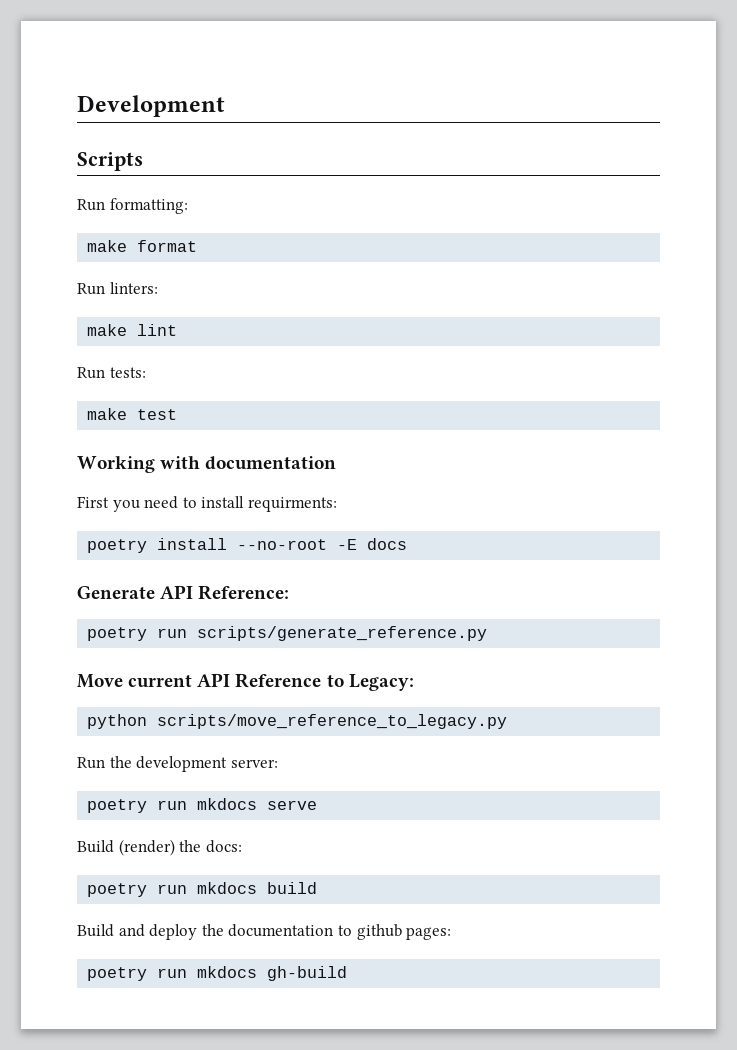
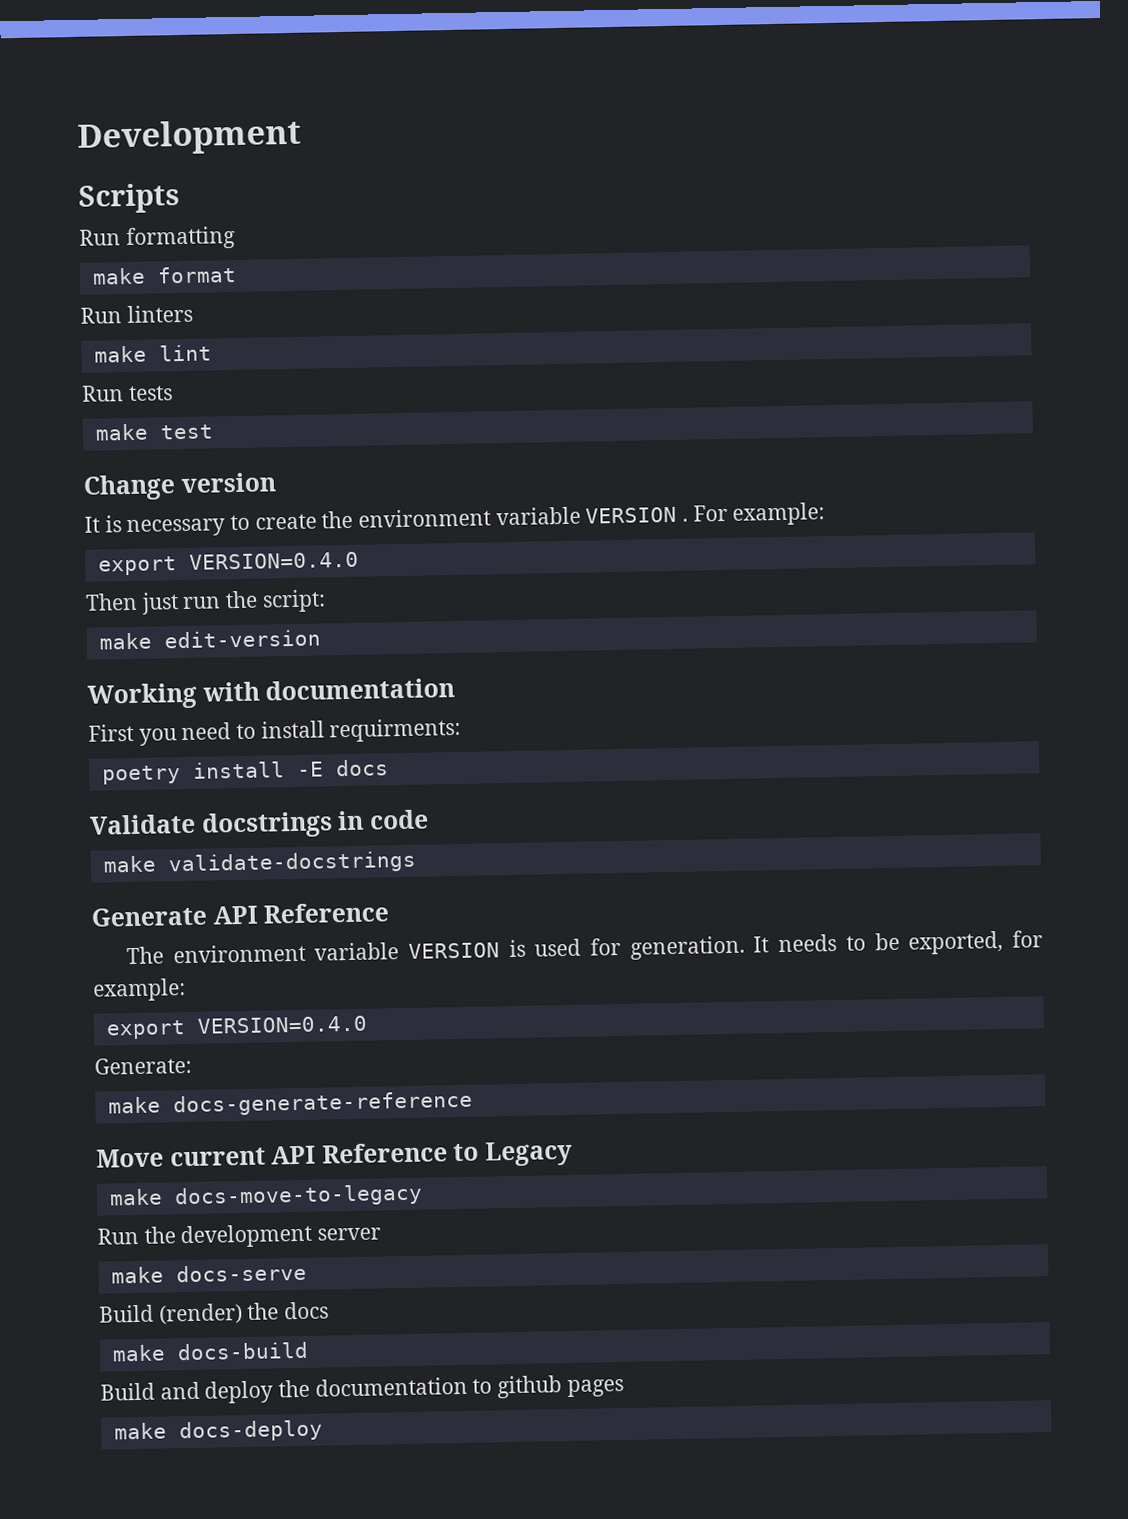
[109,198,188,214] formatting: -> [125,225,236,251] formatting
[109,282,158,294] linters: -> [126,304,193,324] linters
[109,367,146,378] tests: -> [128,385,173,401] tests
(178, 414) none -> [83,472,276,501] [84,502,826,538] [97,551,359,576] [85,589,326,615] [98,629,321,650] // Change version // It is necessary to create the environment variable VERSION . For example: // export VERSION=0.4.0 // Then just run the script: // make edit-version
[237,539,328,550] --no-root -> (285, 770) none
[77,585,290,600] [87,626,488,641] Generate API Reference: // poetry run scripts/generate_reference.py -> [89,809,429,839] [102,850,417,876] [91,902,390,927] [125,930,1043,965] [92,978,186,1002] [105,1015,367,1040] [94,1056,192,1075] [107,1090,473,1117] Validate docstrings in code // make validate-docstrings // Generate API Reference // The environment variable VERSION is used for generation. It needs to be exported, for example: // export VERSION=0.4.0 // Generate: // make docs-generate-reference
[348,674,414,691] [87,714,508,729] Legacy: // python scripts/move_reference_to_legacy.py -> [485,1140,574,1167] [108,1183,423,1209] Legacy // make docs-move-to-legacy
[230,759,278,768] [87,798,318,813] [77,839,242,856] [87,882,318,897] server: // poetry run mkdocs serve // Build (render) the docs: // poetry run mkdocs build -> [317,1227,382,1241] [110,1263,307,1284] [99,1301,330,1325] [111,1341,309,1362] server // make docs-serve // Build (render) the docs // make docs-build
[406,927,452,940] [87,966,348,981] pages: // poetry run mkdocs gh-build -> [566,1379,624,1398] [113,1419,323,1443] pages // make docs-deploy

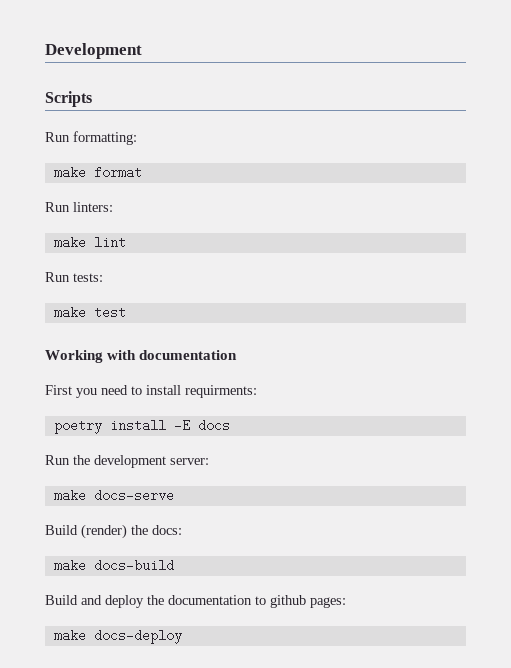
[125,225,236,251] formatting -> [73,131,137,145] formatting:
[126,304,193,324] linters -> [73,202,113,212] linters:
[128,385,173,401] tests -> [73,273,103,282] tests:
[83,472,276,501] [84,502,826,538] [97,551,359,576] [85,589,326,615] [98,629,321,650] // Change version // It is necessary to create the environment variable VERSION . For example: // export VERSION=0.4.0 // Then just run the script: // make edit-version -> (126, 312) none
[89,809,429,839] [102,850,417,876] [91,902,390,927] [125,930,1043,965] [92,978,186,1002] [105,1015,367,1040] [94,1056,192,1075] [107,1090,473,1117] [96,1140,574,1168] [108,1183,423,1209] // Validate docstrings in code // make validate-docstrings // Generate API Reference // The environment variable VERSION is used for generation. It needs to be exported, for example: // export VERSION=0.4.0 // Generate: // make docs-generate-reference // Move current API Reference to Legacy // make docs-move-to-legacy -> (230, 425) none
[317,1227,382,1241] server -> [170,458,209,465] server:
[283,1301,330,1320] docs -> [152,525,182,535] docs:
[566,1379,624,1398] pages -> [310,597,346,608] pages:

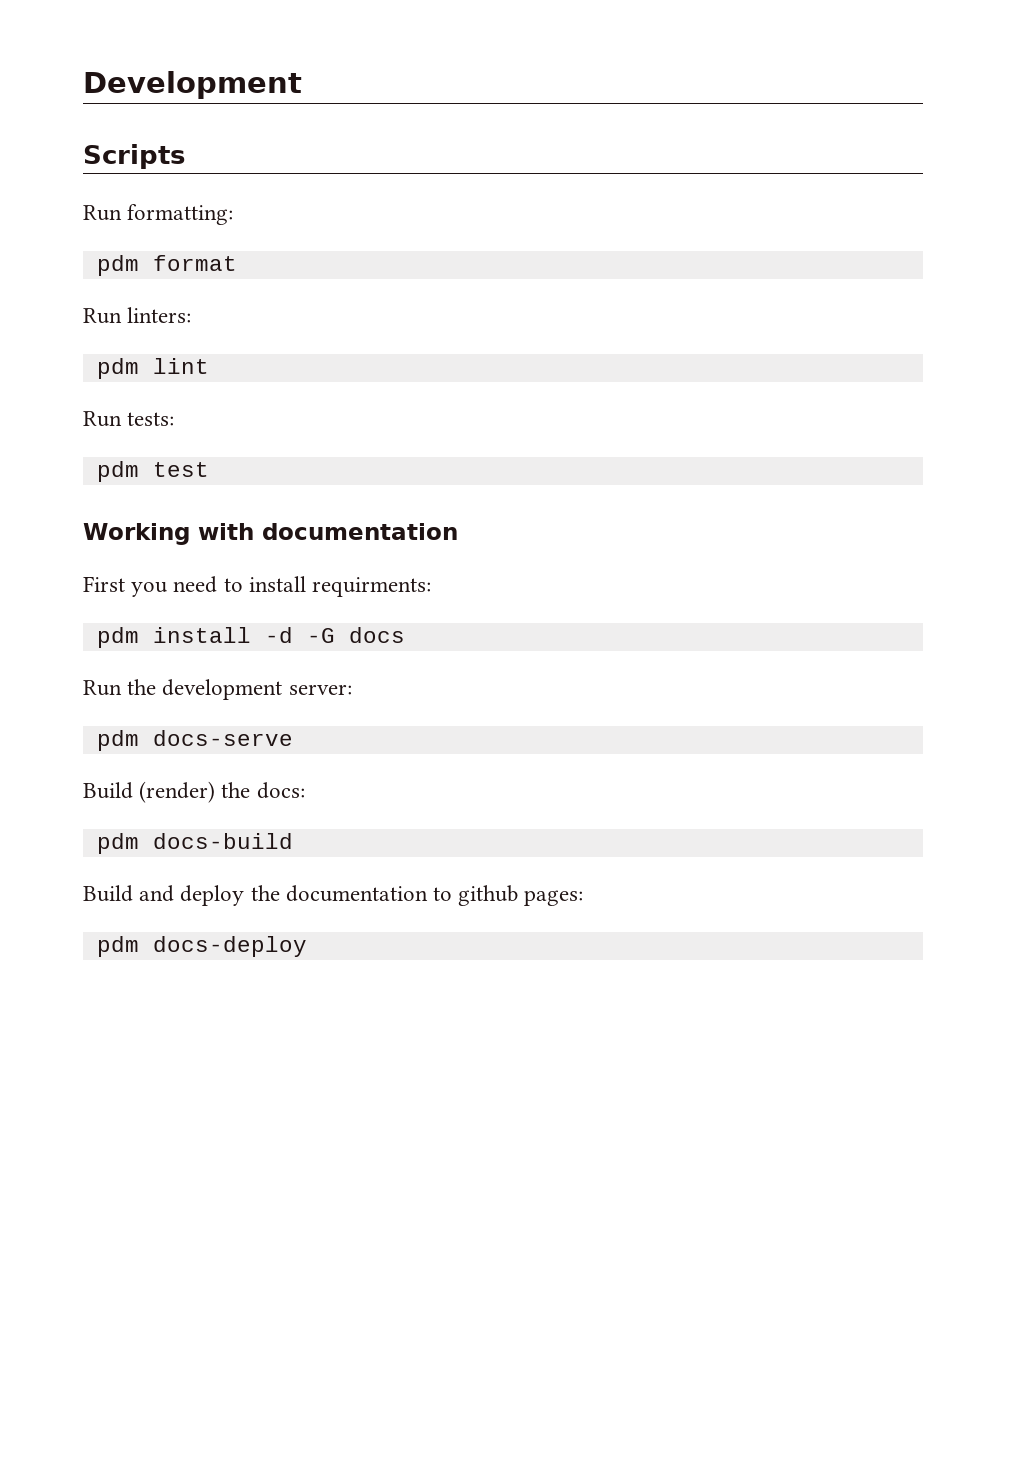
[53,166,86,179] make -> [96,255,139,276] pdm
[53,236,86,249] make -> [96,358,139,379] pdm
[53,306,86,319] make -> [96,461,139,482] pdm
[53,419,190,434] poetry install -E -> [96,627,335,648] pdm install -d -G
[53,489,86,502] make -> [96,730,139,751] pdm
[53,559,86,572] make -> [96,833,139,854] pdm
[53,629,86,642] make -> [96,936,139,957] pdm

